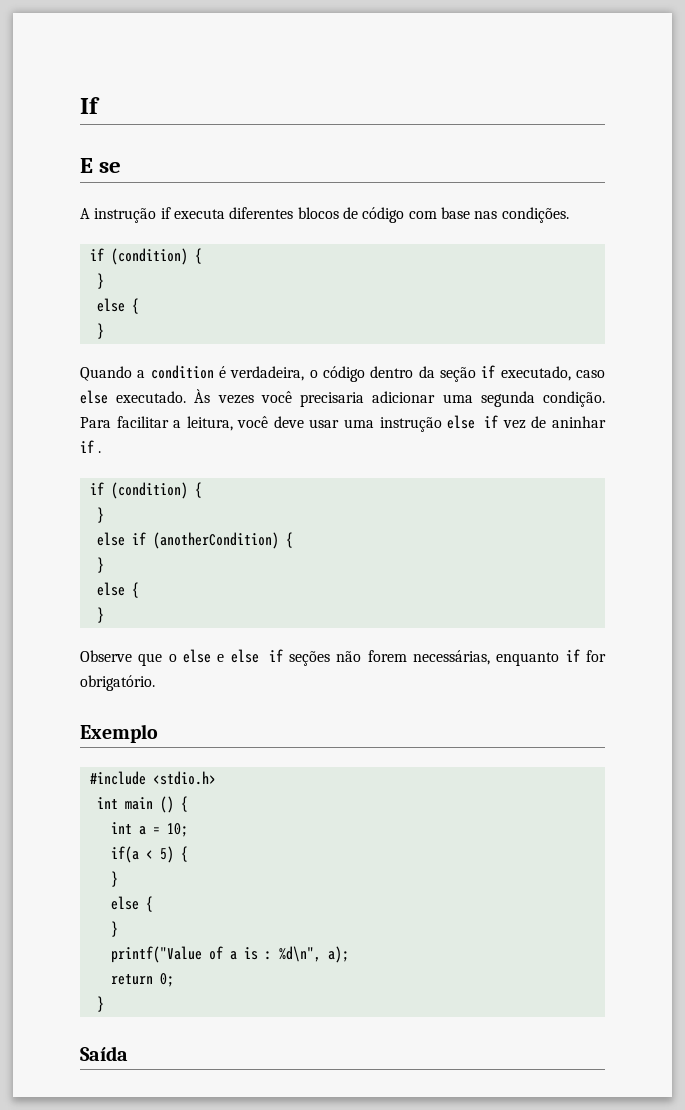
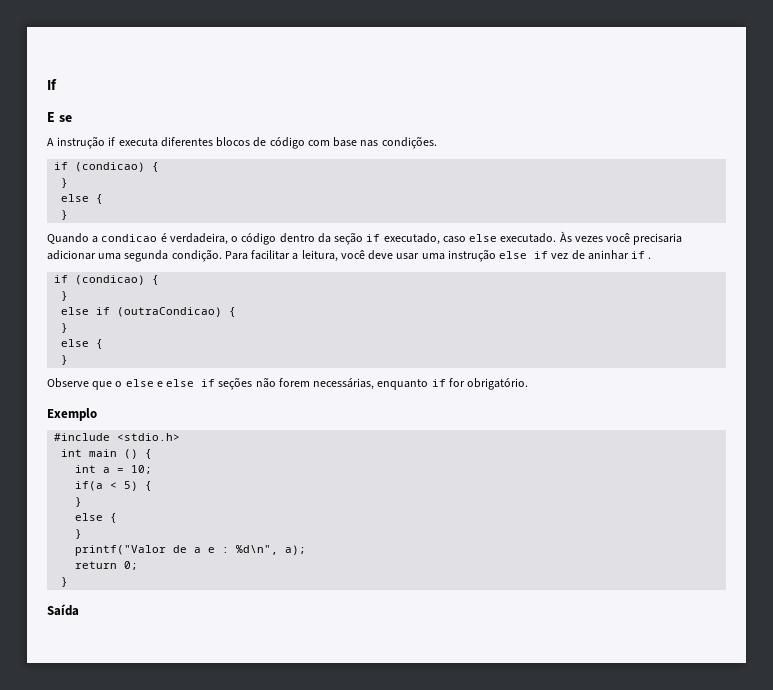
[110,248,188,265] (condition) -> [75,162,146,172] (condicao)
[150,365,214,379] condition -> [101,234,158,242] condicao
[110,482,188,499] (condition) -> [75,275,146,285] (condicao)
[152,532,279,549] (anotherCondition) -> [117,307,223,317] (outraCondicao)
[110,946,258,963] printf("Value of a is -> [75,545,216,556] printf("Valor de a e

